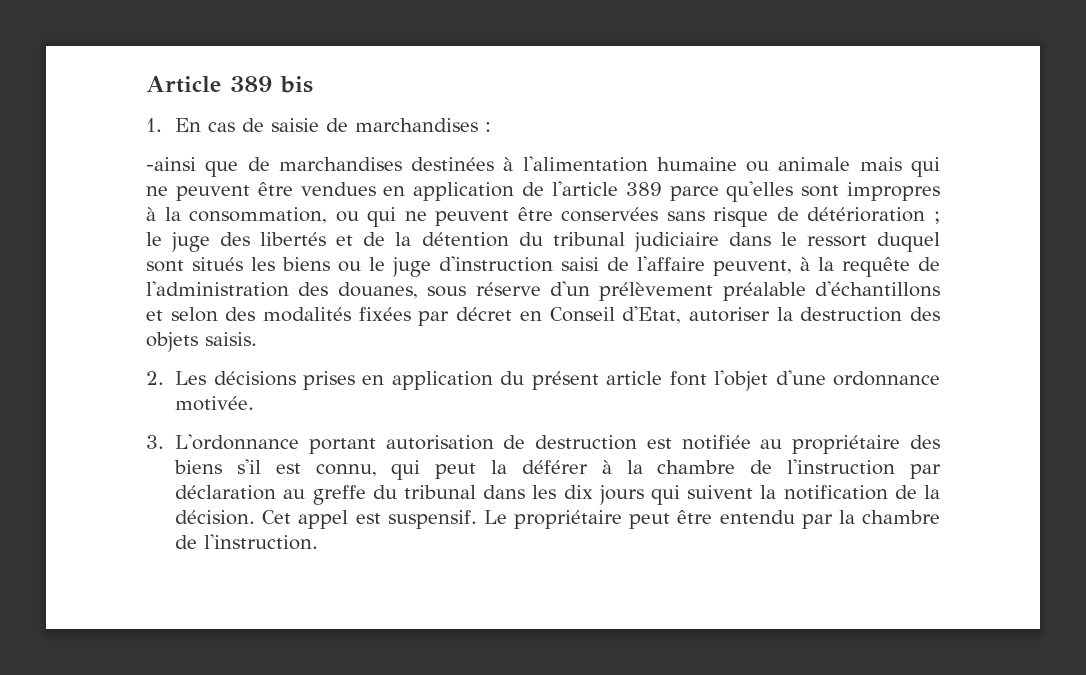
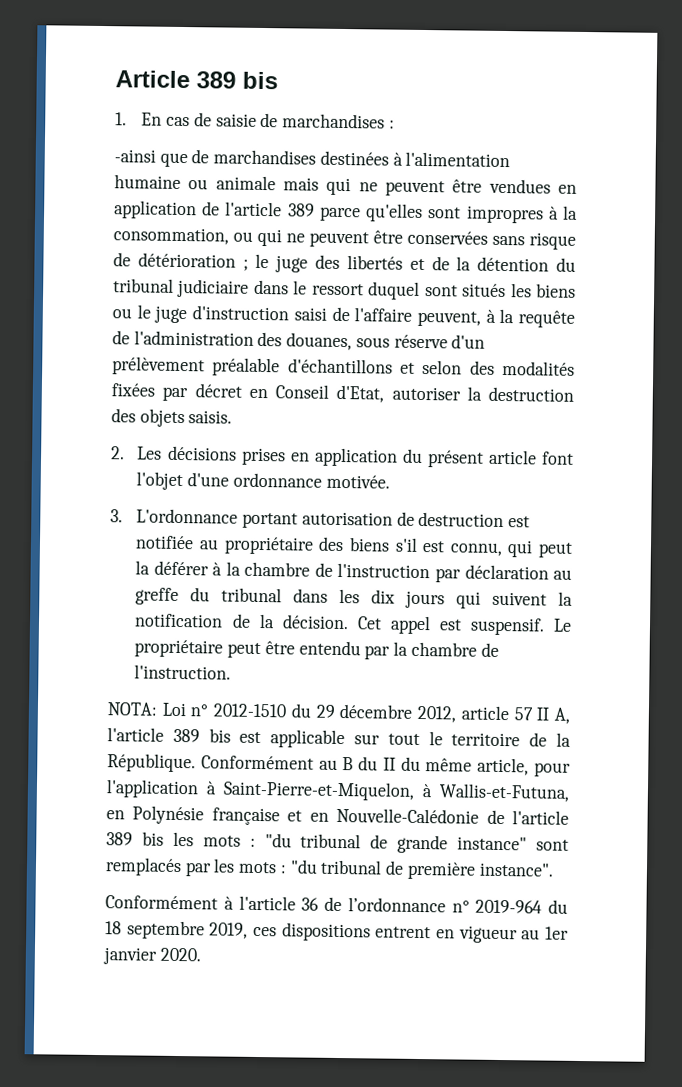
(319, 542) none -> [107,702,570,724] [107,727,571,749] [107,753,571,777] [106,779,570,802] [106,805,569,826] [106,831,569,854] [105,857,554,880] [105,895,568,914] [105,920,569,944] [103,947,201,965] // NOTA: Loi n° 2012-1510 du 29 décembre 2012, article 57 II A, l'article 389 bis est applicable sur tout le territoire de la République. Conformément au B du II du même article, pour l'application à Saint-Pierre-et-Miquelon, à Wallis-et-Futuna, en Polynésie française et en Nouvelle-Calédonie de l'article 389 bis les mots : "du tribunal de grande instance" sont remplacés par les mots : "du tribunal de première instance". // Conformément à l'article 36 de l’ordonnance n° 2019-964 du 18 septembre 2019, ces dispositions entrent en vigueur au 1er janvier 2020.

